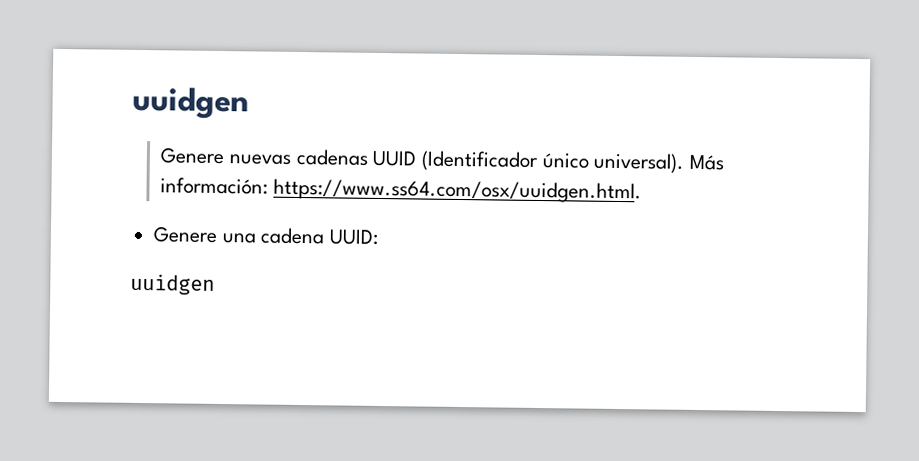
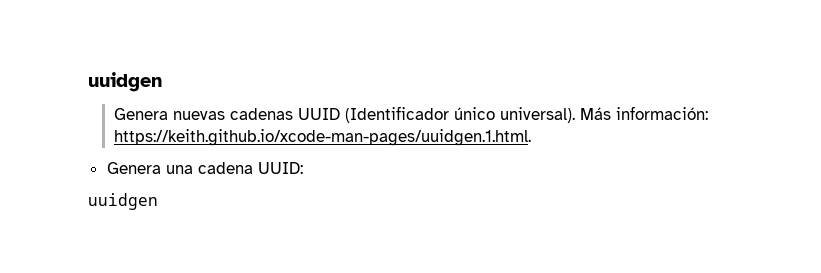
[160,147,226,165] Genere -> [114,108,169,120] Genera
[273,178,643,204] [153,226,219,243] https://www.ss64.com/osx/uuidgen.html. // Genere -> [114,129,532,146] [106,162,161,174] https://keith.github.io/xcode-man-pages/uuidgen.1.html. // Genera

